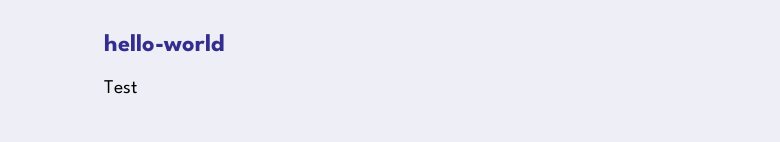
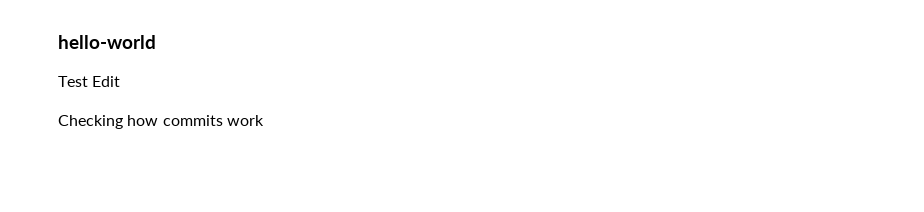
(137, 87) none -> [92,76,121,87] [58,115,264,129] Edit // Checking how commits work

